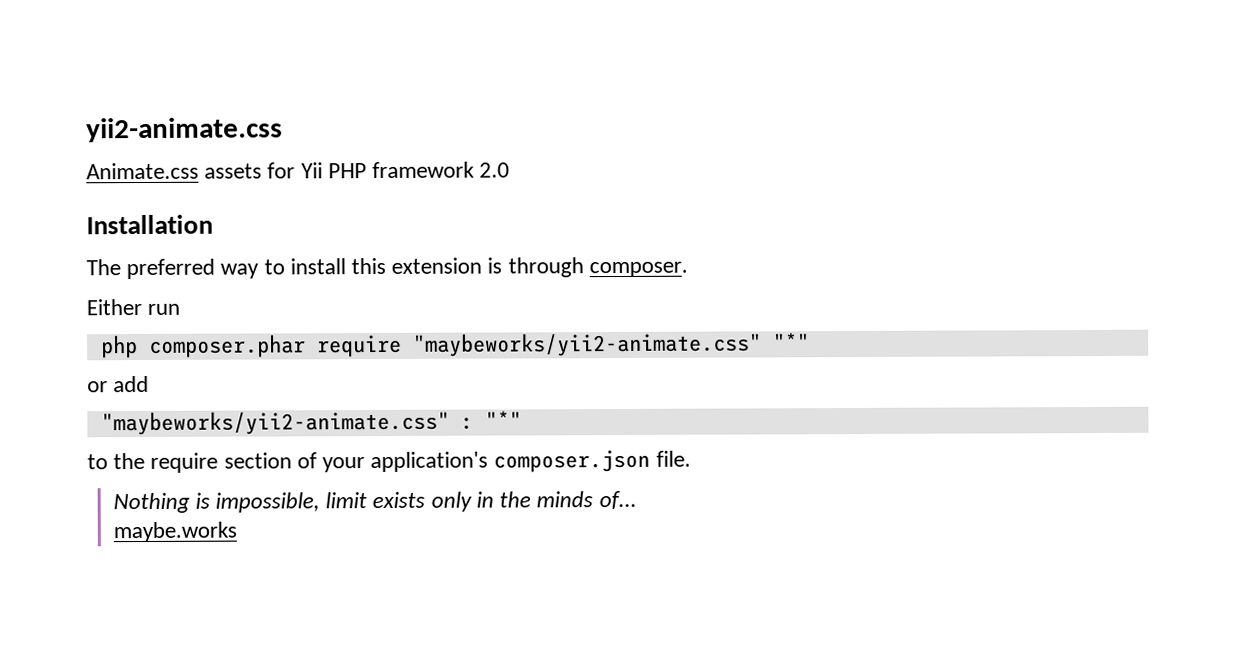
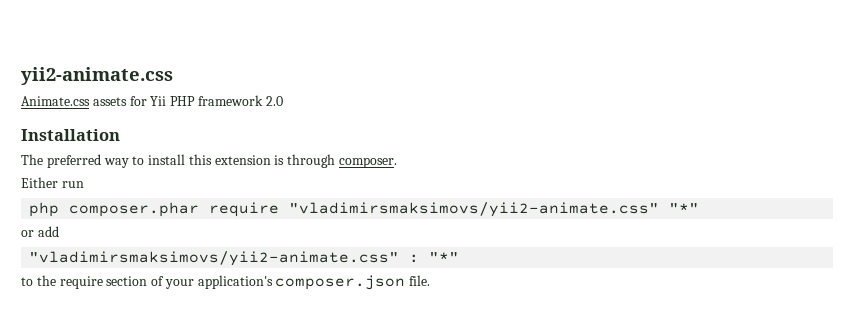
[412,332,762,357] "maybeworks/yii2-animate.css" -> [289,202,660,217] "vladimirsmaksimovs/yii2-animate.css"
[100,410,450,436] "maybeworks/yii2-animate.css" -> [29,251,400,266] "vladimirsmaksimovs/yii2-animate.css"
[112,490,637,514] [112,521,237,543] // Nothing is impossible, limit exists only in the minds of... // maybe.works -> (431, 280) none

